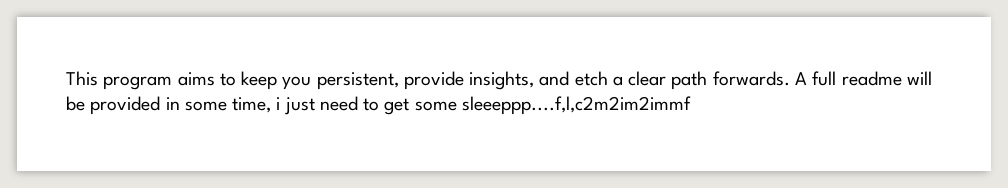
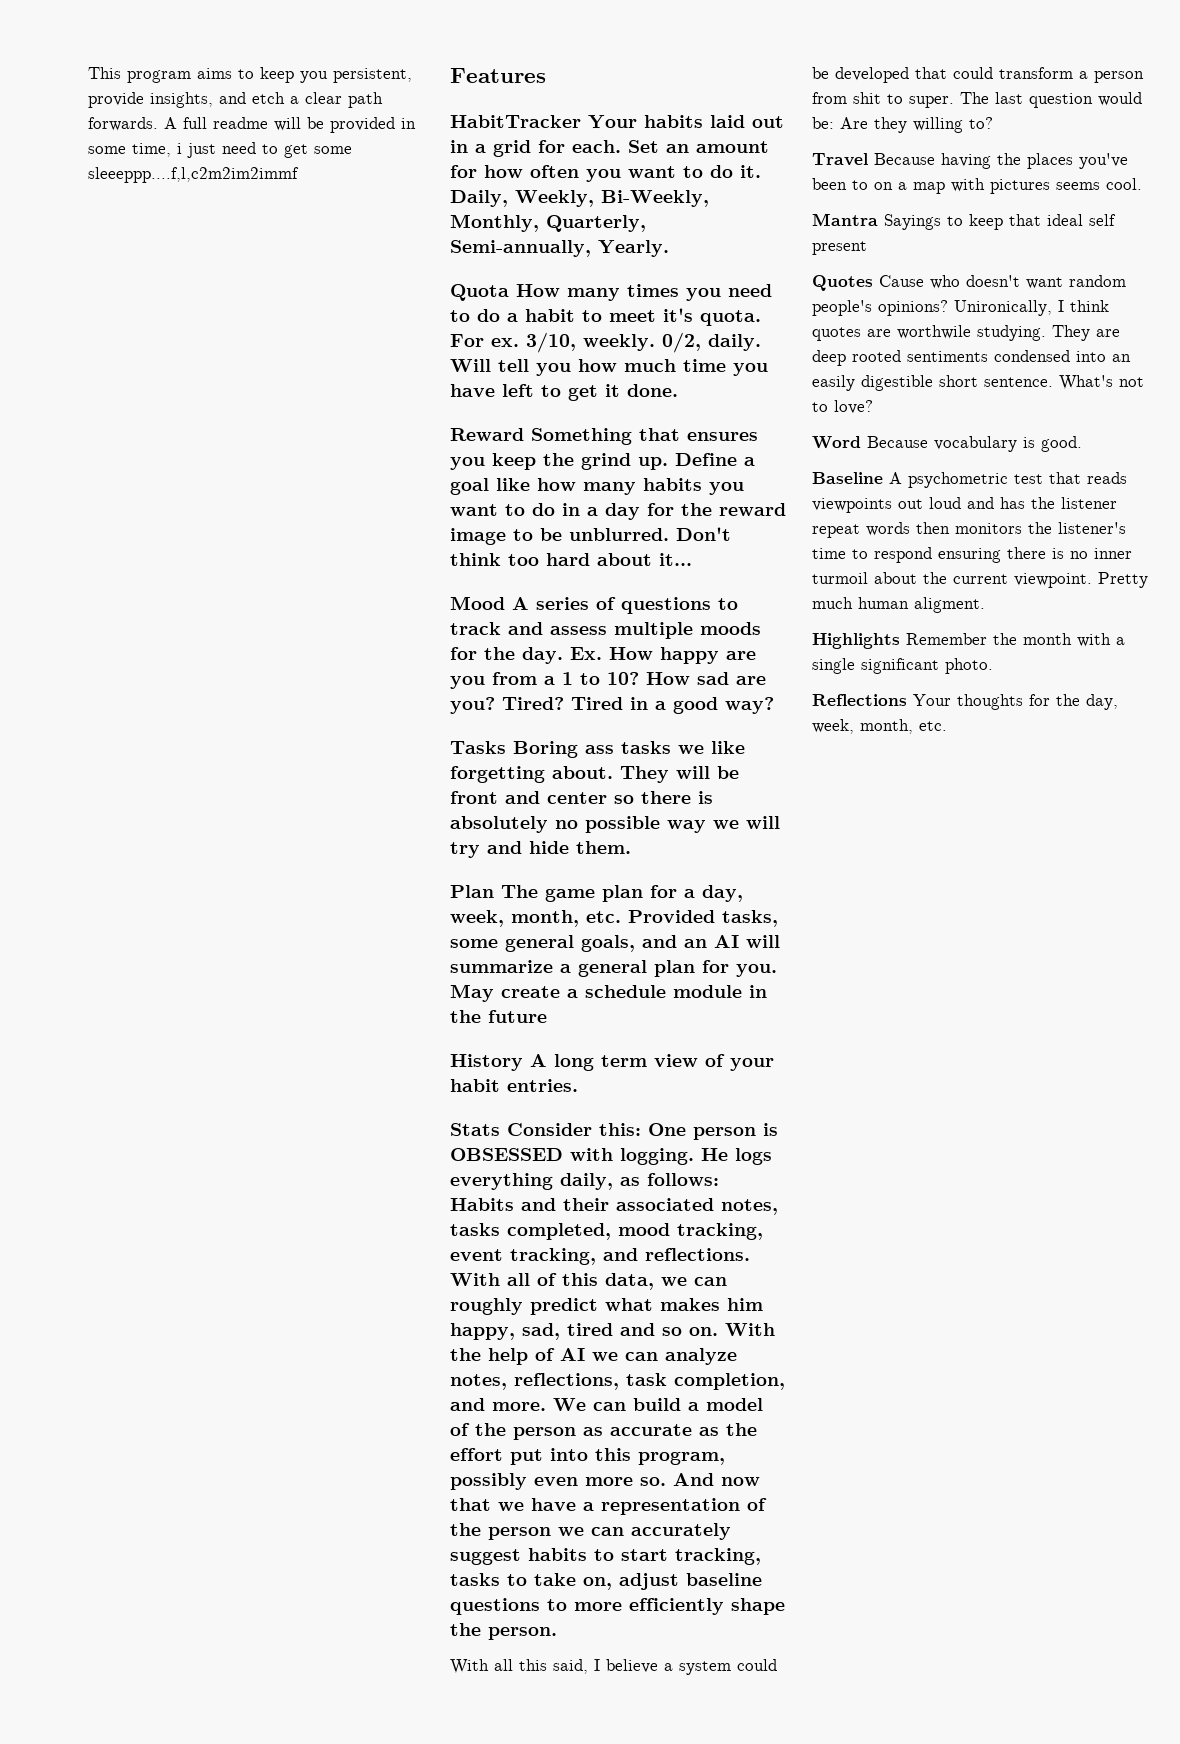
(691, 105) none -> [450,68,546,83] [450,115,784,129] [450,140,769,157] [450,165,761,182] [450,190,709,207] [450,214,646,232] [450,240,669,257] [450,284,772,301] [450,308,761,326] [450,332,761,353] [450,359,768,376] [450,384,678,401] [450,428,758,445] [450,453,755,470] [450,478,744,495] [450,503,786,520] [450,527,731,545] [450,553,692,566] [450,596,738,614] [450,622,761,639] [450,647,756,664] [450,672,766,689] [450,697,774,714] [450,741,745,758] [450,766,739,783] [450,791,713,804] [450,816,780,833] [450,841,631,858] [450,885,743,902] [450,910,778,927] [450,935,780,952] [450,960,777,977] [450,984,767,1002] [450,1010,547,1023] [450,1054,774,1071] [450,1079,578,1092] [450,1123,778,1140] [450,1148,772,1165] [450,1173,719,1190] [450,1198,778,1215] [450,1223,763,1240] [450,1248,750,1265] [450,1273,727,1290] [450,1298,763,1315] [450,1323,775,1340] [450,1348,737,1365] [450,1373,785,1390] [450,1398,763,1411] [450,1423,757,1440] [450,1448,725,1465] [450,1473,760,1490] [450,1498,767,1515] [450,1523,731,1540] [450,1548,761,1565] [450,1573,762,1590] [450,1598,785,1615] [450,1623,557,1640] [450,1659,777,1675] [812,67,1144,83] [812,92,1142,108] [812,117,993,133] [812,153,1128,169] [812,178,1142,194] [812,213,1116,230] [812,241,867,255] [812,275,1126,291] [812,300,1109,316] [812,325,1120,341] [812,350,1131,366] [812,375,1144,391] [812,400,873,414] [812,436,1082,452] [812,472,1127,488] [812,497,1117,513] [812,522,1126,538] [812,547,1132,563] [812,572,1148,588] [812,597,985,613] [812,633,1125,649] [812,658,993,674] [812,694,1118,710] [812,719,947,734] // Features // HabitTracker Your habits laid out in a grid for each. Set an amount for how often you want to do it. Daily, Weekly, Bi-Weekly, Monthly, Quarterly, Semi-annually, Yearly. // Quota How many times you need to do a habit to meet it's quota. For ex. 3/10, weekly. 0/2, daily. Will tell you how much time you have left to get it done. // Reward Something that ensures you keep the grind up. Define a goal like how many habits you want to do in a day for the reward image to be unblurred. Don't think too hard about it... // Mood A series of questions to track and assess multiple moods for the day. Ex. How happy are you from a 1 to 10? How sad are you? Tired? Tired in a good way? // Tasks Boring ass tasks we like forgetting about. They will be front and center so there is absolutely no possible way we will try and hide them. // Plan The game plan for a day, week, month, etc. Provided tasks, some general goals, and an AI will summarize a general plan for you. May create a schedule module in the future // History A long term view of your habit entries. // Stats Consider this: One person is OBSESSED with logging. He logs everything daily, as follows: Habits and their associated notes, tasks completed, mood tracking, event tracking, and reflections. With all of this data, we can roughly predict what makes him happy, sad, tired and so on. With the help of AI we can analyze notes, reflections, task completion, and more. We can build a model of the person as accurate as the effort put into this program, possibly even more so. And now that we have a representation of the person we can accurately suggest habits to start tracking, tasks to take on, adjust baseline questions to more efficiently shape the person. // With all this said, I believe a system could be developed that could transform a person from shit to super. The last question would be: Are they willing to? // Travel Because having the places you've been to on a map with pictures seems cool. // Mantra Sayings to keep that ideal self present // Quotes Cause who doesn't want random people's opinions? Unironically, I think quotes are worthwile studying. They are deep rooted sentiments condensed into an easily digestible short sentence. What's not to love? // Word Because vocabulary is good. // Baseline A psychometric test that reads viewpoints out loud and has the listener repeat words then monitors the listener's time to respond ensuring there is no inner turmoil about the current viewpoint. Pretty much human aligment. // Highlights Remember the month with a single significant photo. // Reflections Your thoughts for the day, week, month, etc.

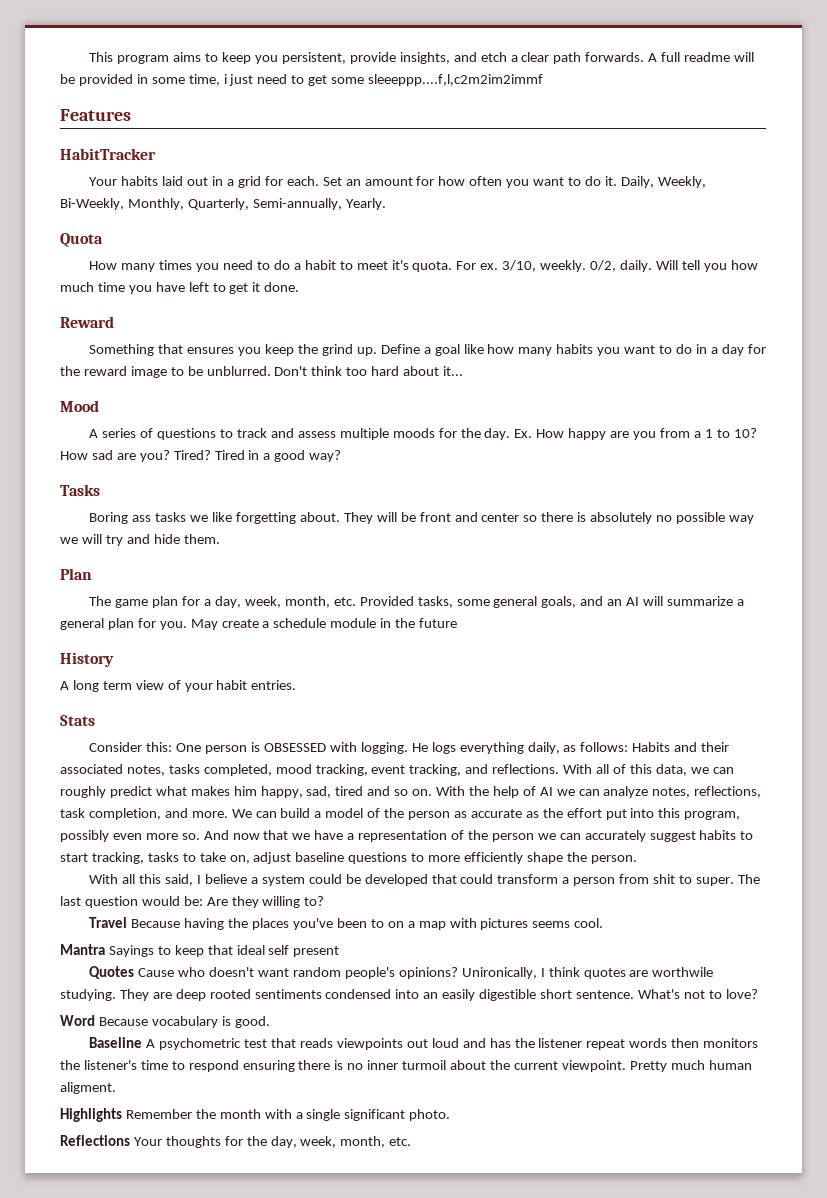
(581, 121) none -> (156, 154) //
(509, 292) none -> (103, 240) //
(524, 434) none -> (114, 322) //
(505, 603) none -> (99, 406) //
(506, 747) none -> (100, 490) //
(494, 891) none -> (92, 574) //
(523, 1062) none -> (114, 659) //
(500, 1129) none -> (95, 720) //

